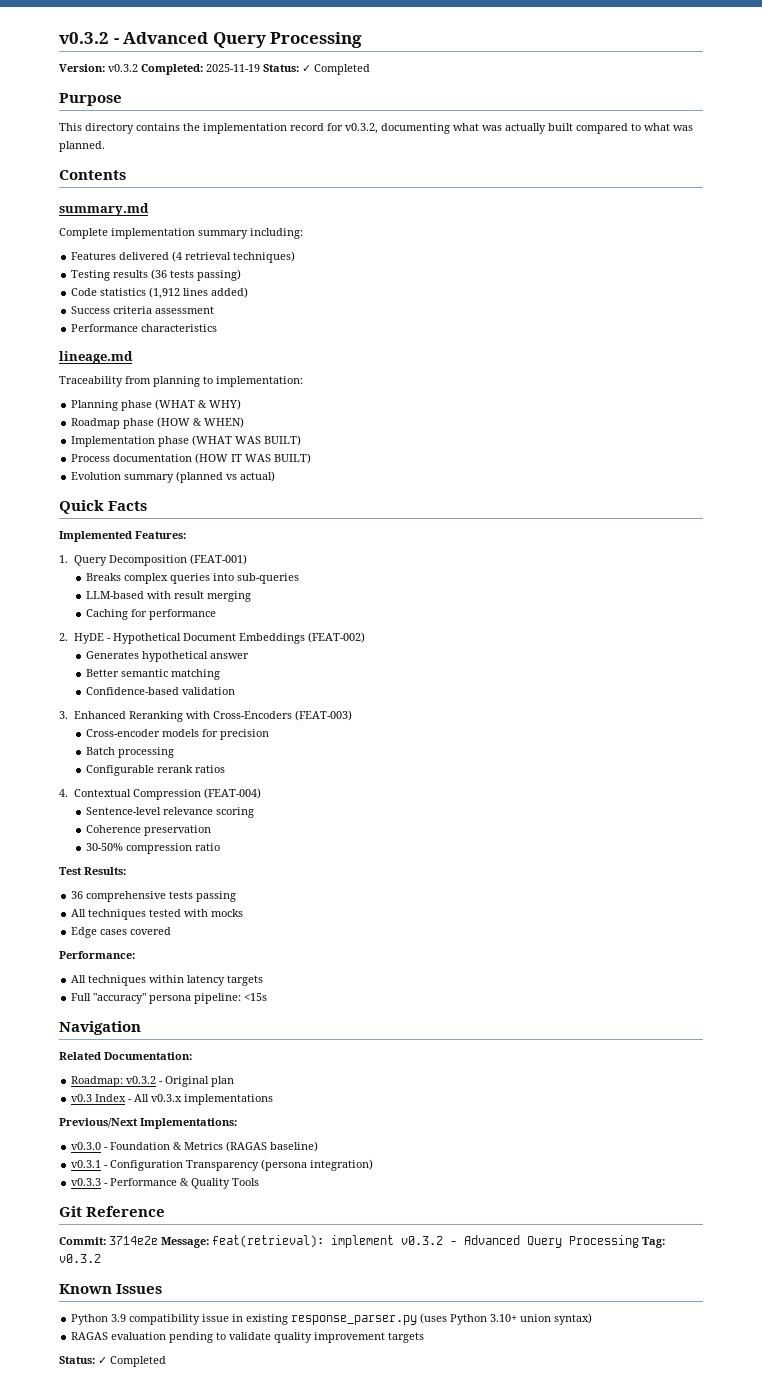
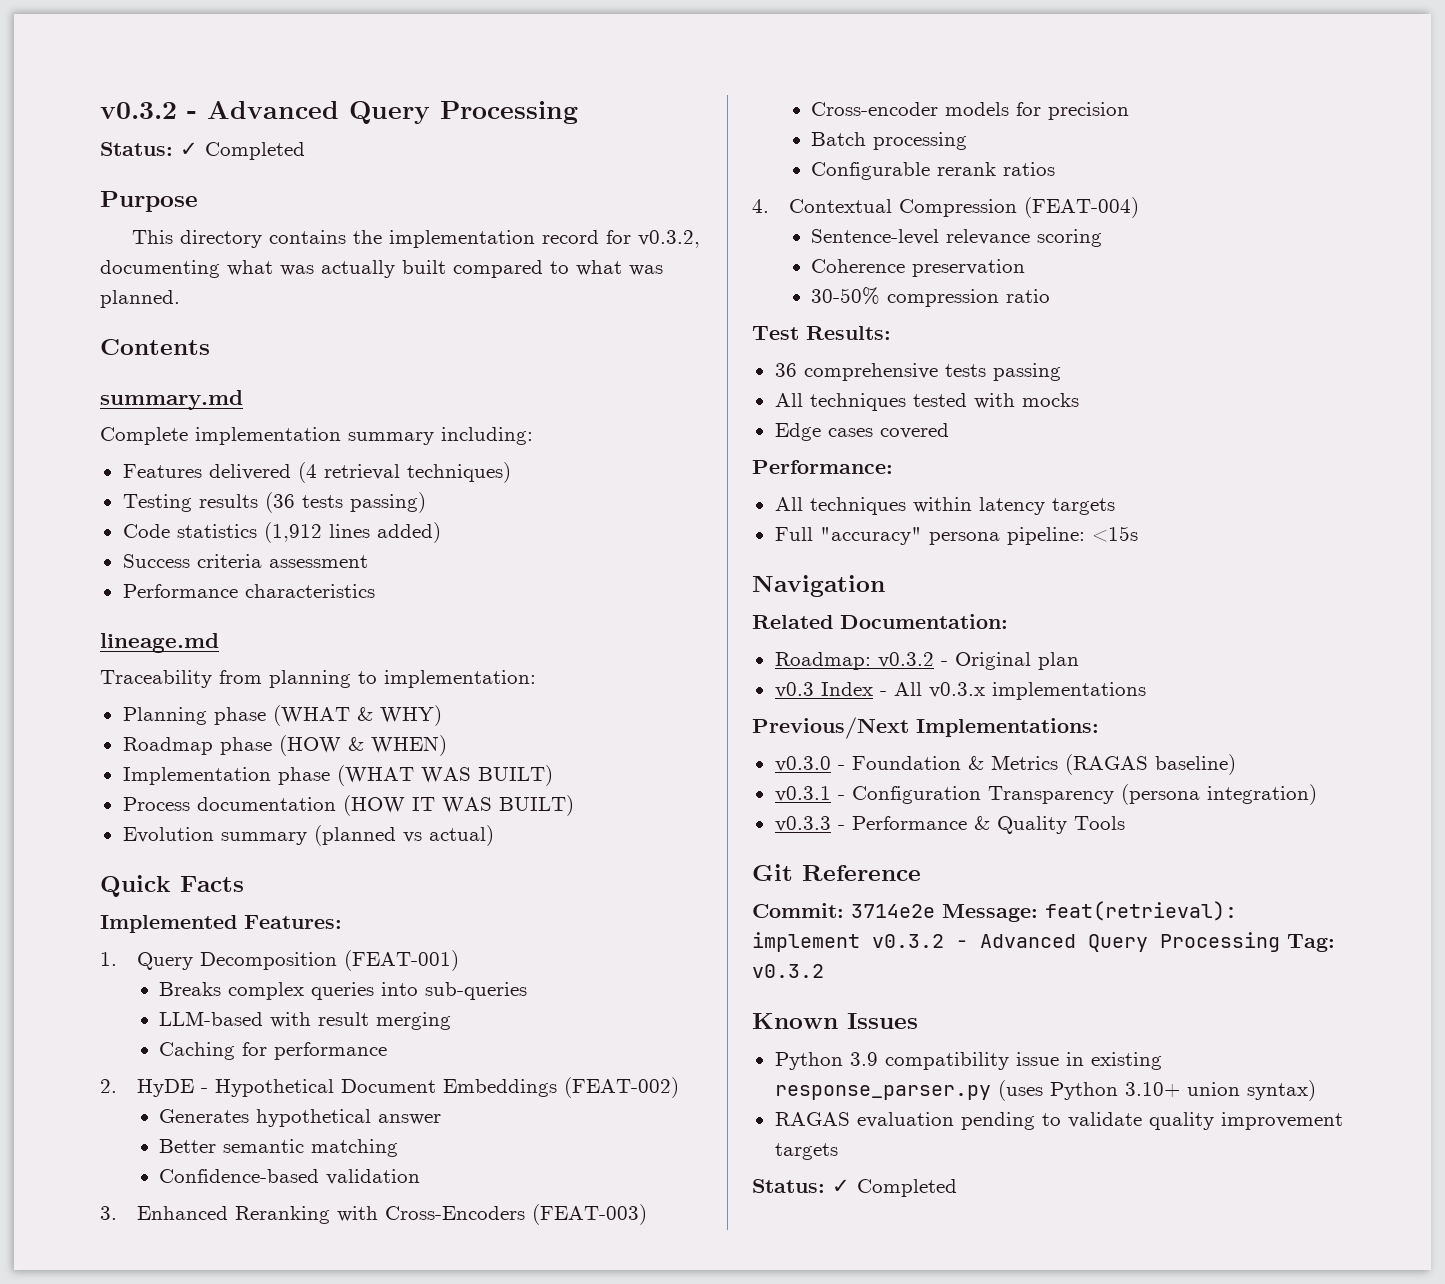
[59,64,260,75] Version: v0.3.2 Completed: 2025-11-19 -> (578, 112) none

